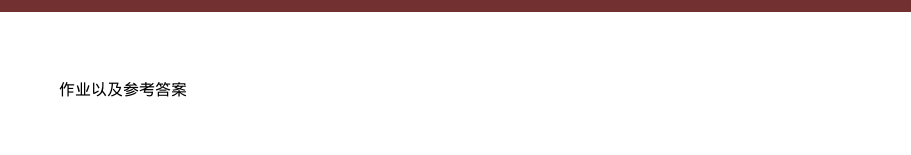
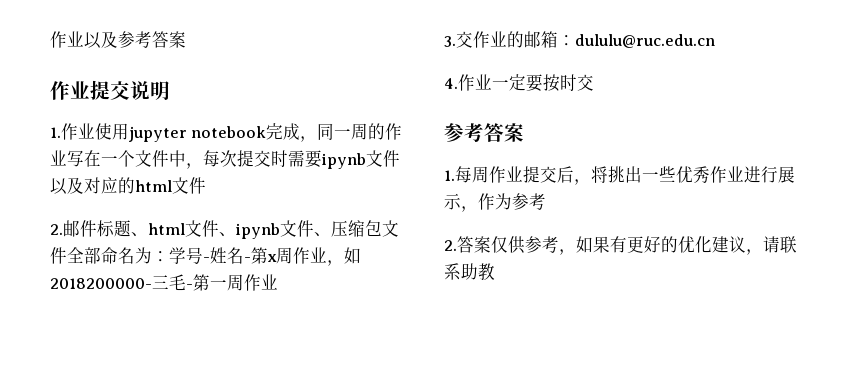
(187, 89) none -> [50,80,170,100] [50,123,403,142] [50,150,400,169] [50,177,206,195] [50,220,399,239] [50,247,361,266] [50,274,278,291] [444,31,715,48] [444,74,594,92] [444,123,524,142] [444,166,795,185] [444,193,546,212] [444,236,797,255] [444,263,495,281] // 作业提交说明 // 1.作业使用jupyter notebook完成，同一周的作业写在一个文件中，每次提交时需要ipynb文件以及对应的html文件 // 2.邮件标题、html文件、ipynb文件、压缩包文件全部命名为：学号-姓名-第x周作业，如2018200000-三毛-第一周作业 // 3.交作业的邮箱：dululu@ruc.edu.cn // 4.作业一定要按时交 // 参考答案 // 1.每周作业提交后，将挑出一些优秀作业进行展示，作为参考 // 2.答案仅供参考，如果有更好的优化建议，请联系助教

